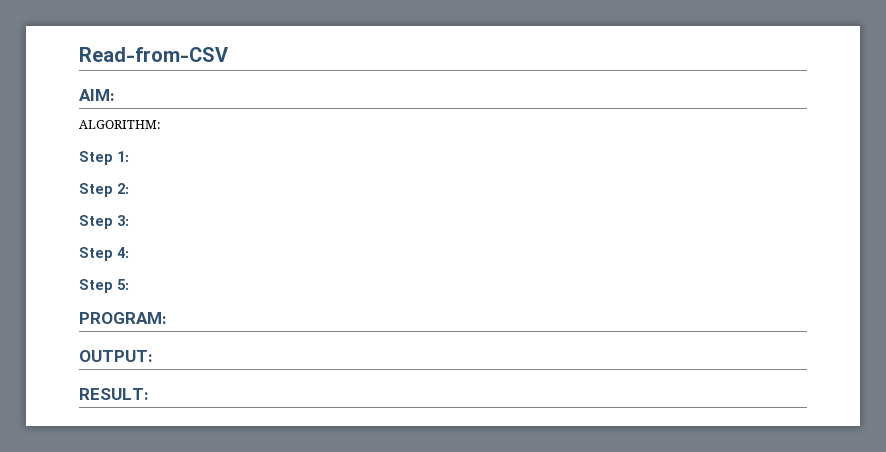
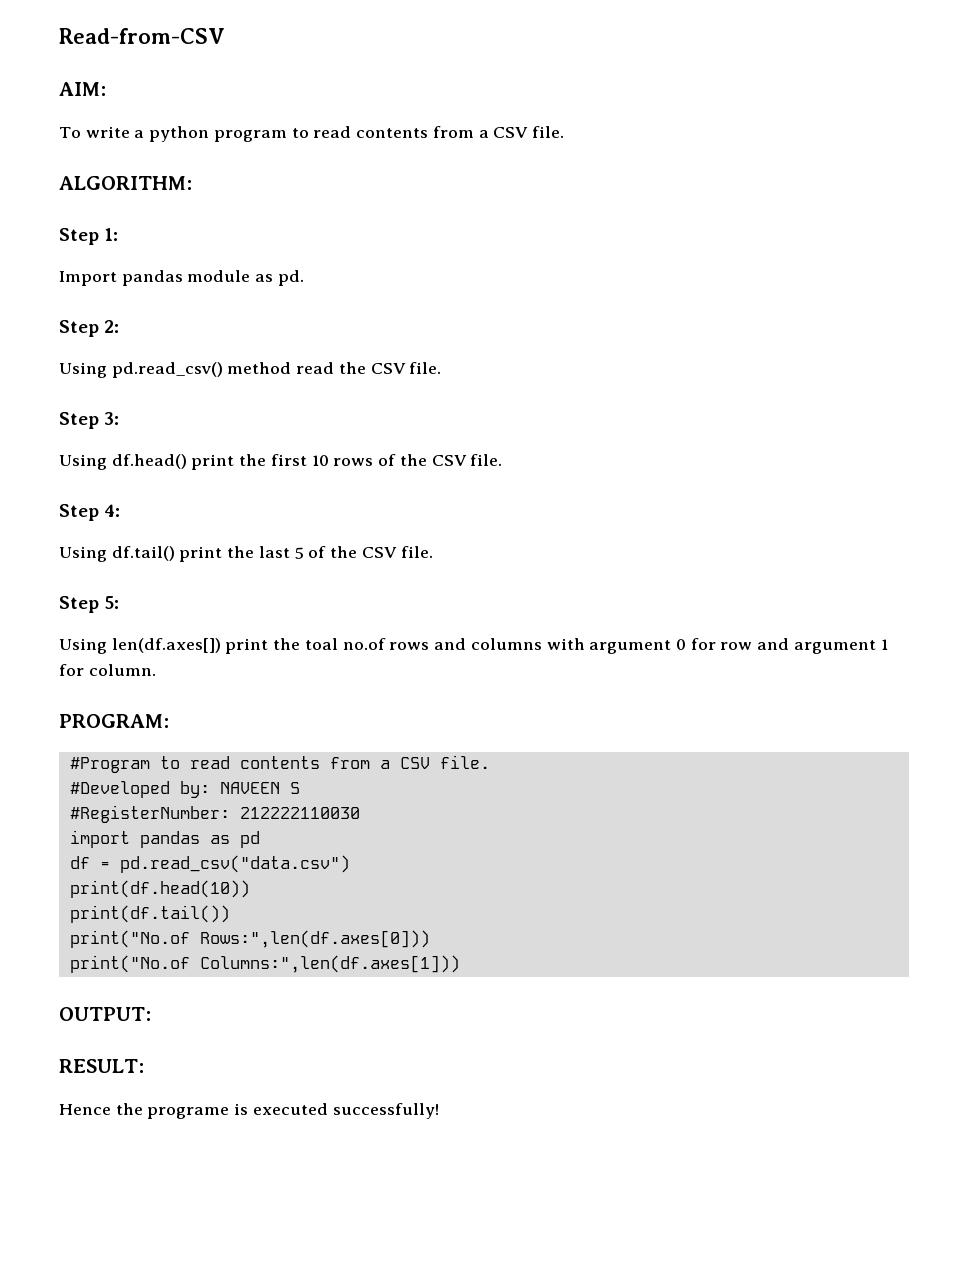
[79,120,161,129] [79,151,129,165] [79,183,129,197] [79,215,129,229] [79,247,129,261] [79,279,129,293] [79,312,167,324] [79,350,153,362] [79,388,149,400] ALGORITHM: // Step 1: // Step 2: // Step 3: // Step 4: // Step 5: // PROGRAM: // OUTPUT: // RESULT: -> [59,126,564,142] [59,176,192,190] [59,228,119,245] [59,270,304,286] [59,320,120,337] [59,362,442,378] [59,412,120,429] [59,454,503,470] [59,504,121,521] [59,546,433,562] [59,596,120,613] [59,638,888,654] [59,664,156,676] [59,714,169,728] [69,755,490,773] [69,781,300,798] [69,805,360,823] [69,830,260,848] [69,855,350,873] [69,880,250,898] [69,905,230,923] [69,930,430,948] [69,955,460,973] [59,1007,151,1021] [59,1059,144,1073] [59,1103,439,1119] To write a python program to read contents from a CSV file. // ALGORITHM: // Step 1: // Import pandas module as pd. // Step 2: // Using pd.read_csv() method read the CSV file. // Step 3: // Using df.head() print the first 10 rows of the CSV file. // Step 4: // Using df.tail() print the last 5 of the CSV file. // Step 5: // Using len(df.axes[]) print the toal no.of rows and columns with argument 0 for row and argument 1 for column. // PROGRAM: // #Program to read contents from a CSV file. // #Developed by: NAVEEN S // #RegisterNumber: 212222110030 // import pandas as pd // df = pd.read_csv("data.csv") // print(df.head(10)) // print(df.tail()) // print("No.of Rows:",len(df.axes[0])) // print("No.of Columns:",len(df.axes[1])) // OUTPUT: // RESULT: // Hence the programe is executed successfully!

